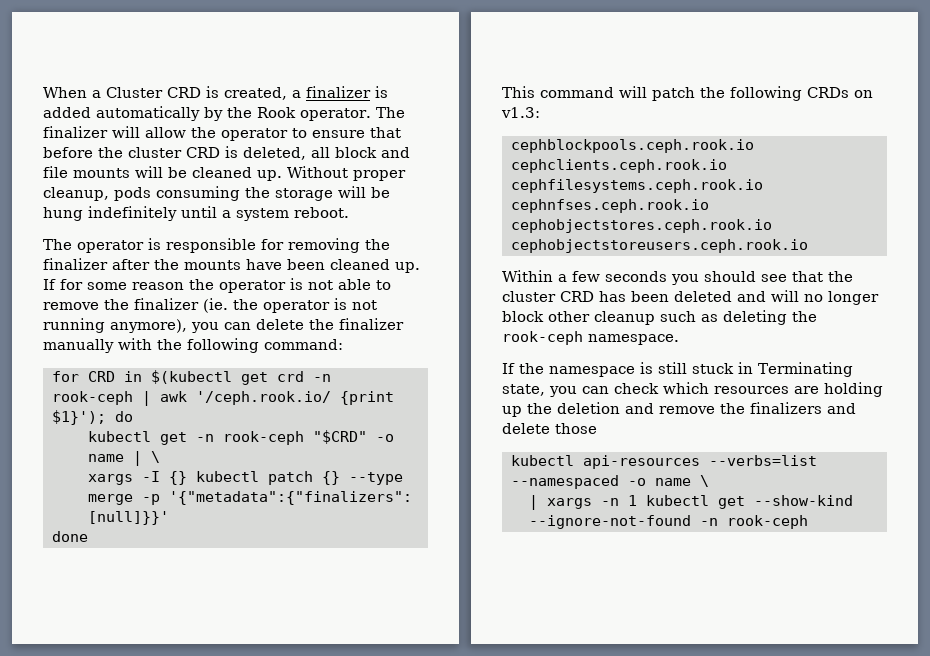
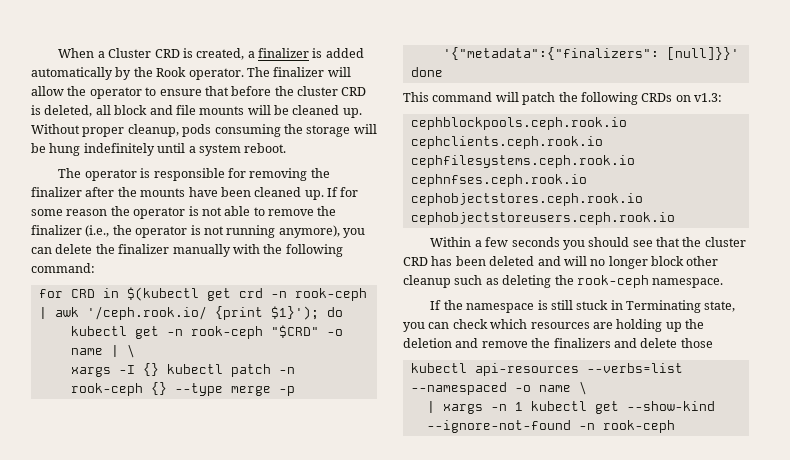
[203,298,228,313] (ie. -> [85,225,110,237] (i.e.,
(313, 478) none -> [278,367,295,374] [70,383,143,396] -n rook-ceph

